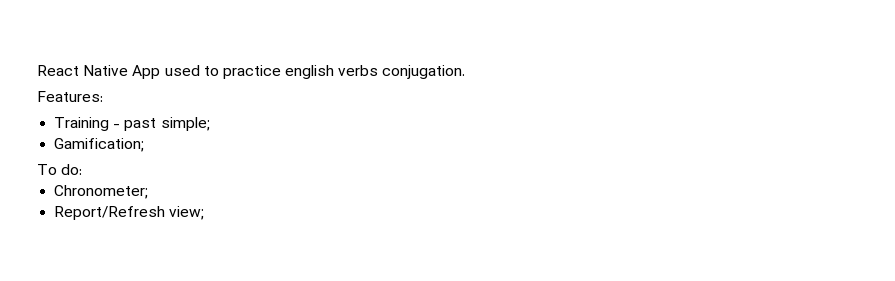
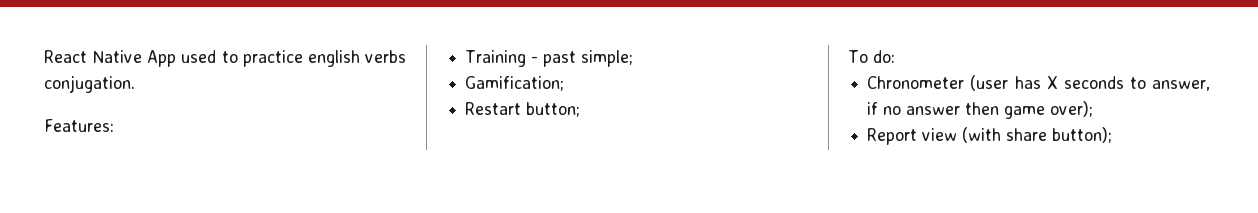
(145, 145) none -> [465,102,581,117] // Restart button;
[54,185,149,199] [54,206,205,220] Chronometer; // Report/Refresh view; -> [867,75,1210,91] [867,101,1094,119] [867,127,1113,145] Chronometer (user has X seconds to answer, if no answer then game over); // Report view (with share button);

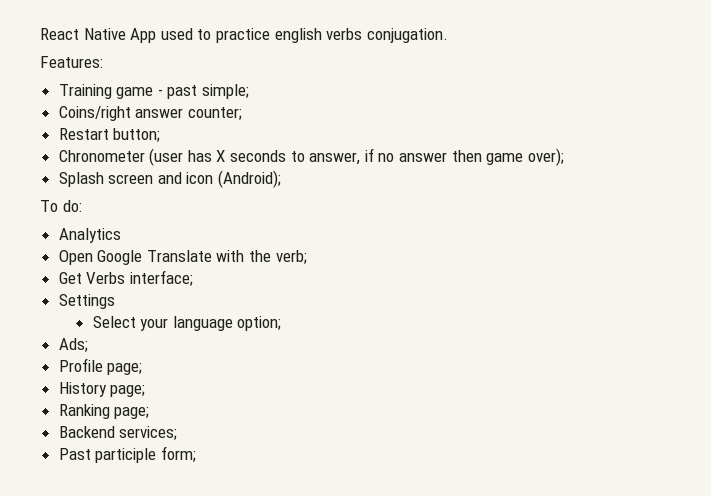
(527, 58) none -> [116,87,154,99] game
[465,76,565,91] Gamification; -> [58,106,242,121] Coins/right answer counter;
[848,50,895,63] // To do: -> (161, 135) none
[867,127,1113,145] Report view (with share button); -> [58,170,282,188] [40,200,82,212] [58,228,121,243] [58,250,307,265] [58,270,193,286] [58,294,115,309] [92,316,282,331] [58,338,88,352] [58,358,143,375] [58,382,146,397] [58,404,150,419] [58,426,178,440] [58,446,196,463] Splash screen and icon (Android); // To do: // Analytics // Open Google Translate with the verb; // Get Verbs interface; // Settings // Select your language option; // Ads; // Profile page; // History page; // Ranking page; // Backend services; // Past participle form;

